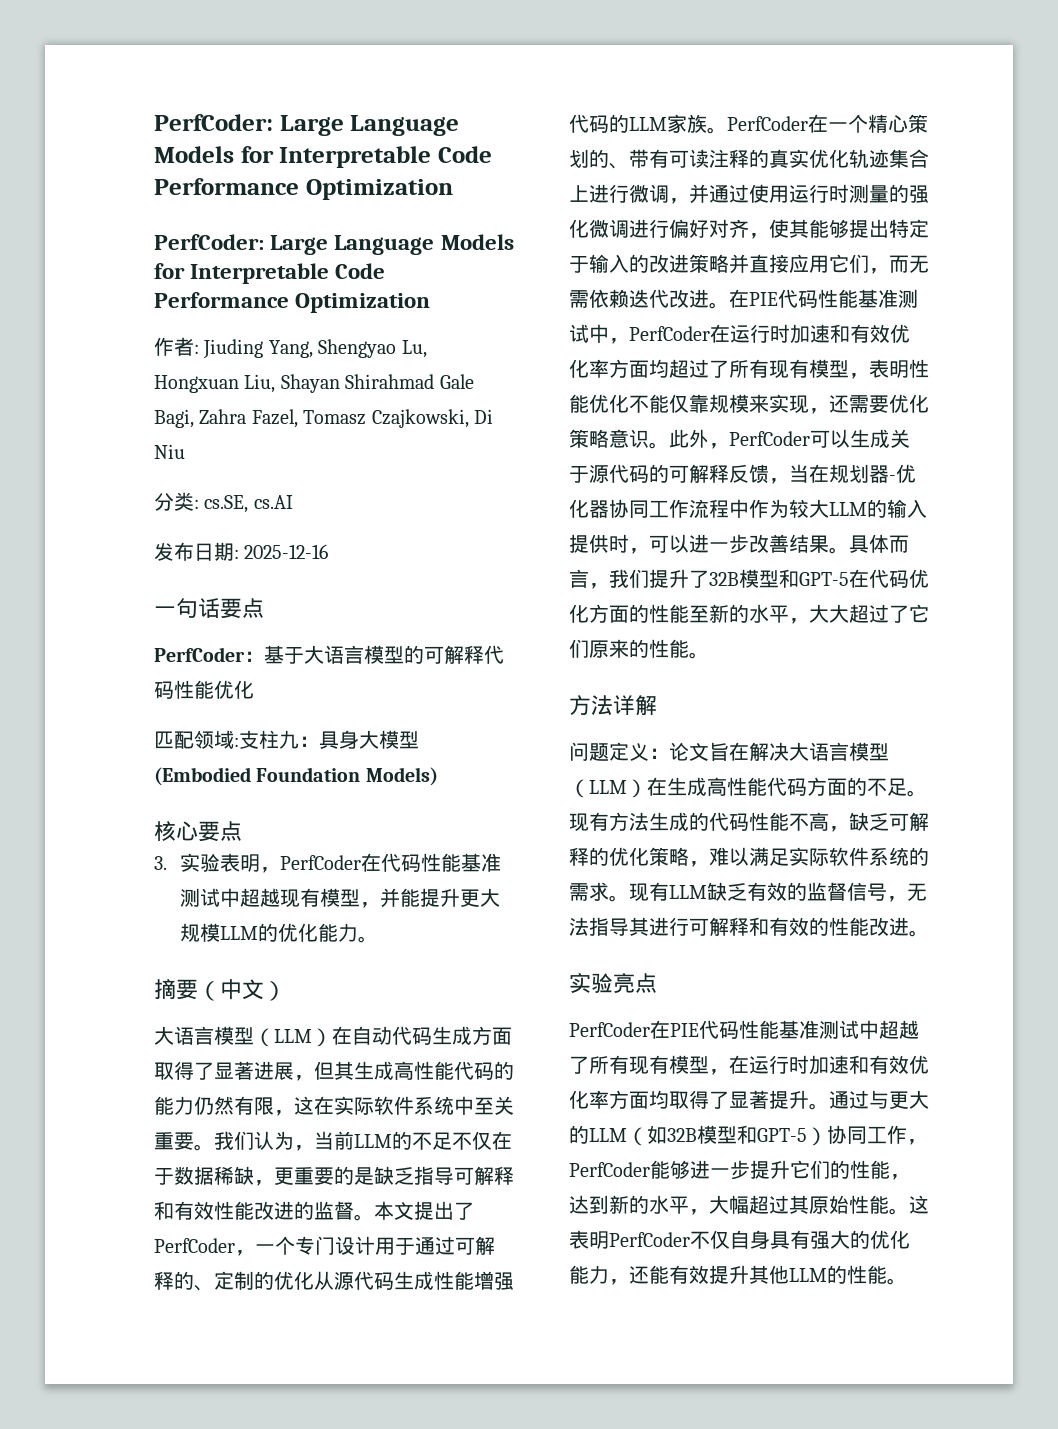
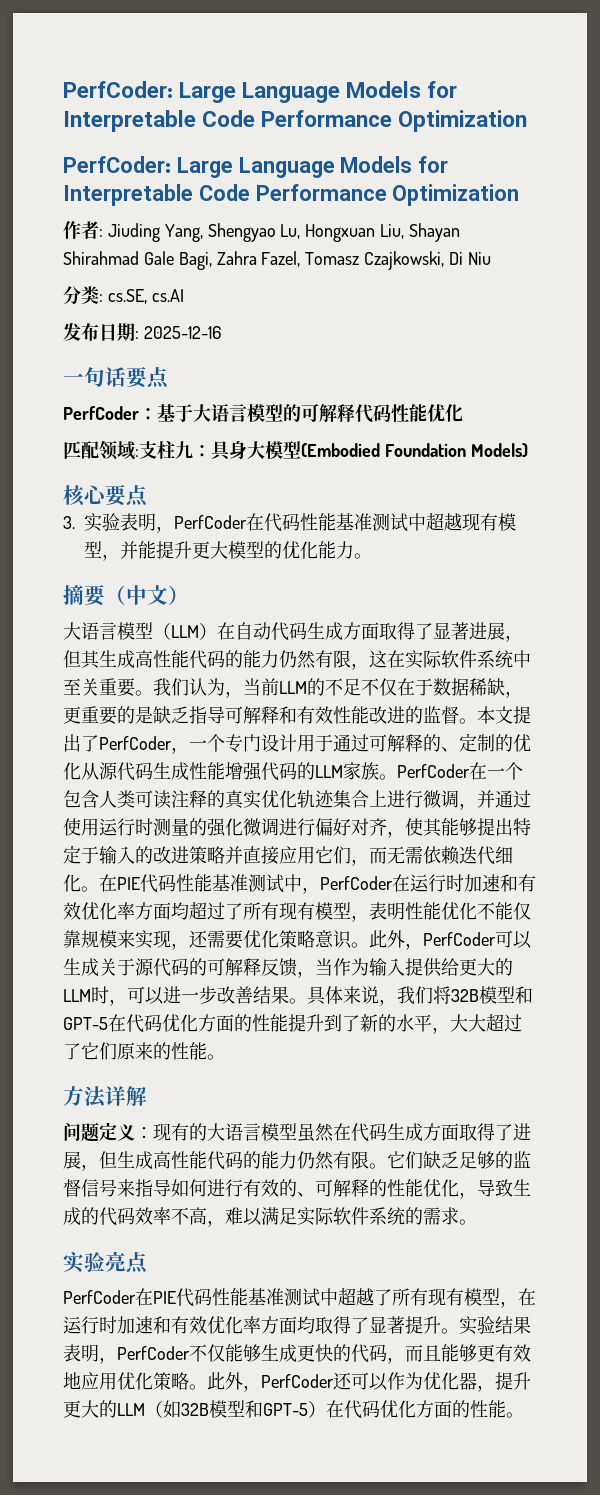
[179,923,258,942] 规模LLM -> [228,541,265,559] 模型
[868,114,928,133] [569,149,669,169] 精心策划的、带有 -> [63,790,135,808] 包含人类
[669,289,709,308] 改进 -> [495,846,513,864] [63,874,81,892] 细化
[809,464,916,483] [569,499,927,518] [569,534,609,553] 在规划器-优化器协同工作流程中作为较大LLM的输入提供 -> [333,958,513,977] [63,989,91,1002] 作为输入提供给更大的LLM
[889,535,909,553] [569,569,709,589] 而言，我们提升了 -> [343,986,451,1006] 来说，我们将
[689,605,709,623] 至 -> [287,1014,360,1032] 提升到了
[669,742,889,761] [569,777,927,798] [569,812,929,832] [569,847,689,866] 论文旨在解决大语言模型（LLM）在生成高性能代码方面的不足。现有方法生成的代码性能不高，缺乏可解释的优化策略 -> [153,1123,531,1142] [63,1151,531,1171] [63,1179,531,1199] [63,1207,207,1226] 现有的大语言模型虽然在代码生成方面取得了进展，但生成高性能代码的能力仍然有限。它们缺乏足够的监督信号来指导如何进行有效的、可解释的性能优化，导致生成的代码效率不高
[629,882,927,902] [569,917,929,937] 现有LLM缺乏有效的监督信号，无法指导其进行可解释和有效的性能改进。 -> (477, 1222) none
[829,1090,889,1109] 通过与 -> [459,1316,531,1335] [63,1344,531,1364] [63,1372,531,1392] 实验结果表明，PerfCoder不仅能够生成更快的代码，而且能够更有效地应用优化策略。此外，PerfCoder还可以作为优化器，提升
[827,1125,927,1145] [569,1160,910,1180] [569,1195,929,1215] [569,1230,910,1249] [569,1265,827,1285] 协同工作，PerfCoder能够进一步提升它们的性能，达到新的水平，大幅超过其原始性能。这表明PerfCoder不仅自身具有强大的优化能力，还能有效提升其他LLM -> [325,1400,452,1419] 在代码优化方面

